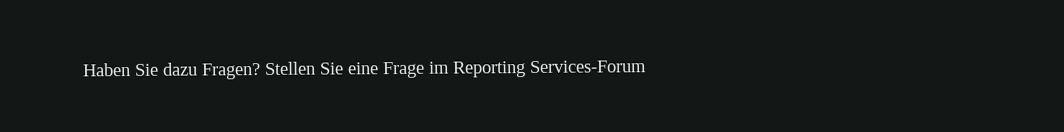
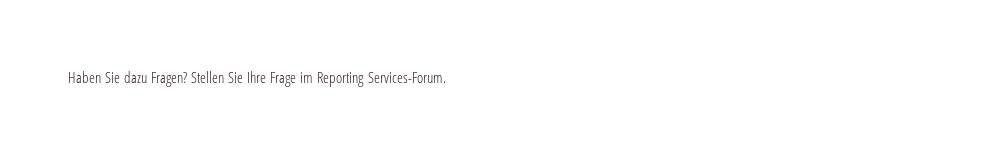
[347,62,379,75] eine -> [247,71,267,83] Ihre
[529,60,647,74] Services-Forum -> [367,72,446,83] Services-Forum.

